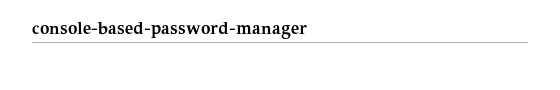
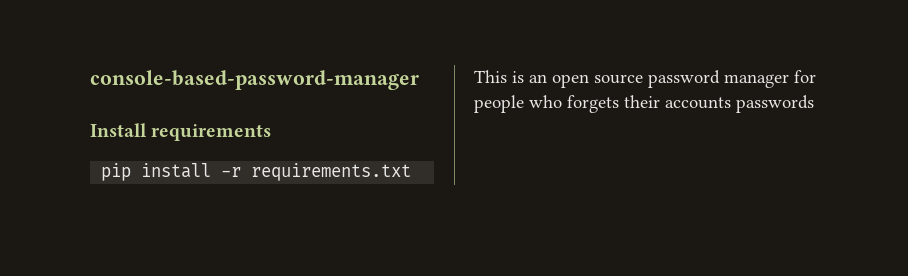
(307, 30) none -> [90,123,272,141] [101,163,412,181] [474,70,816,88] [474,95,814,113] // Install requirements // pip install -r requirements.txt // This is an open source password manager for people who forgets their accounts passwords

